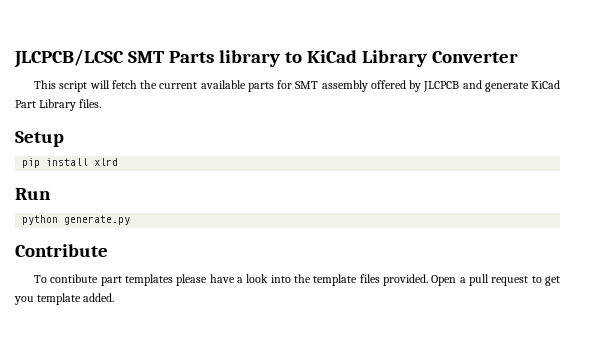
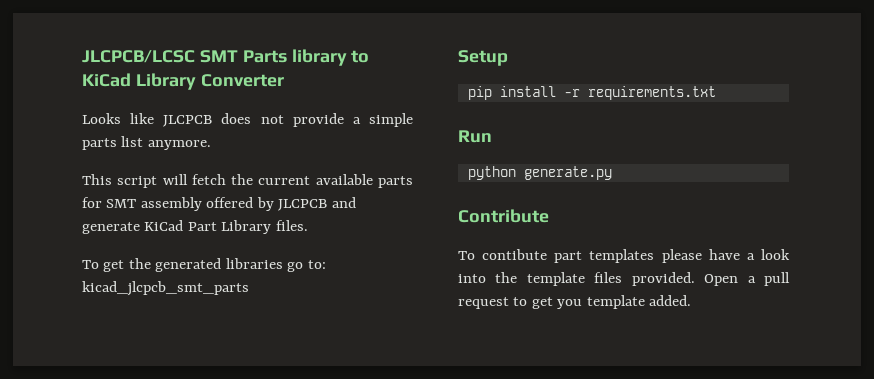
(518, 57) none -> [82,113,413,127] [82,136,211,150] // Looks like JLCPCB does not provide a simple parts list anymore.
(102, 103) none -> [82,258,326,272] [82,281,249,296] // To get the generated libraries go to: kicad_jlcpcb_smt_parts
[94,158,119,166] xlrd -> [563,86,716,100] -r requirements.txt

